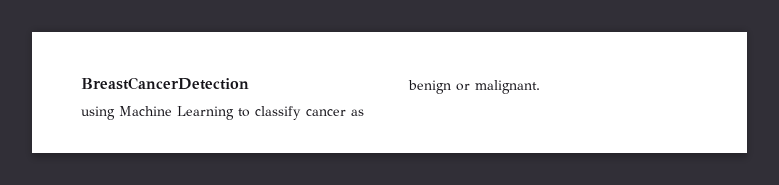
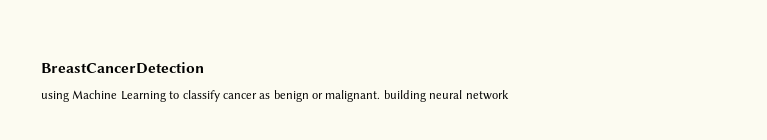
(540, 87) none -> [383,90,509,102] building neural network

